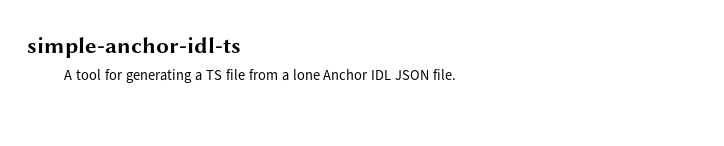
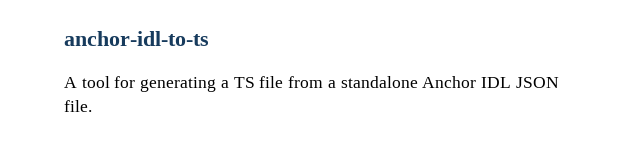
[27,37,241,58] simple-anchor-idl-ts -> [64,31,209,46] anchor-idl-to-ts
[292,69,320,80] lone -> [340,76,418,88] standalone

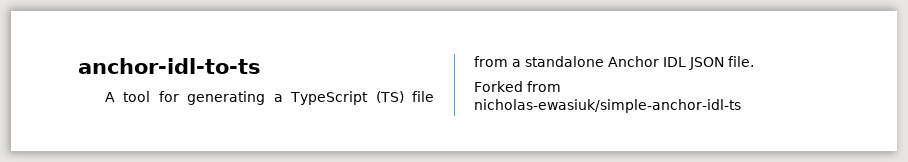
[233,77,255,88] TS -> [290,91,404,105] TypeScript (TS)
(92, 106) none -> [474,81,561,92] [474,99,741,113] // Forked from nicholas-ewasiuk/simple-anchor-idl-ts

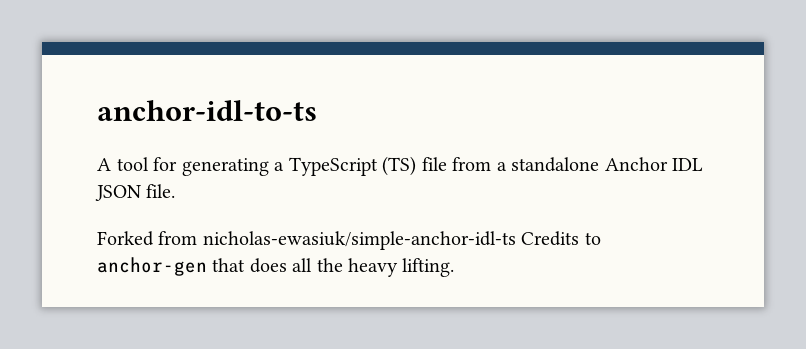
(741, 106) none -> [521,231,601,246] [97,257,455,277] Credits to anchor-gen that does all the heavy lifting.

